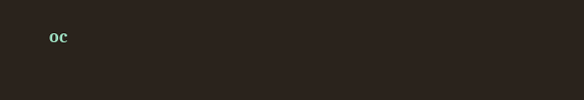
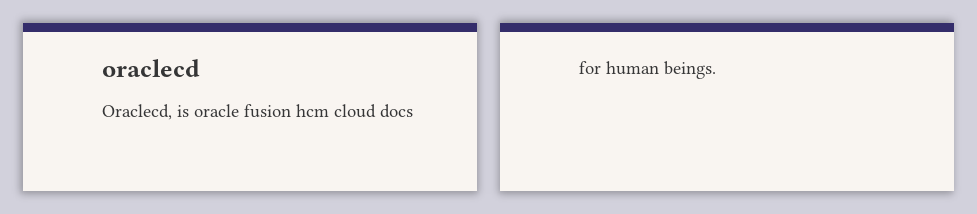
[49,33,69,43] oc -> [102,59,200,77] [102,104,413,120] [579,61,716,79] oraclecd // Oraclecd, is oracle fusion hcm cloud docs for human beings.

